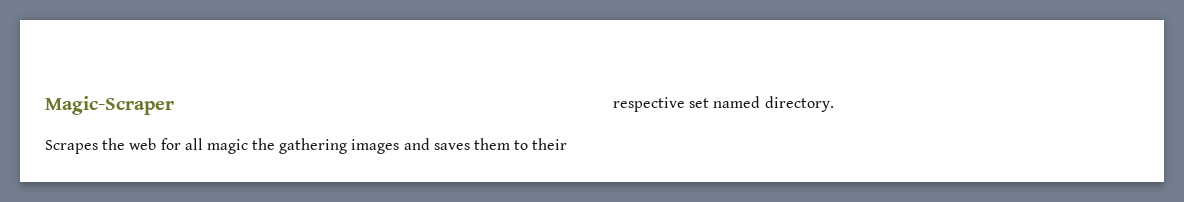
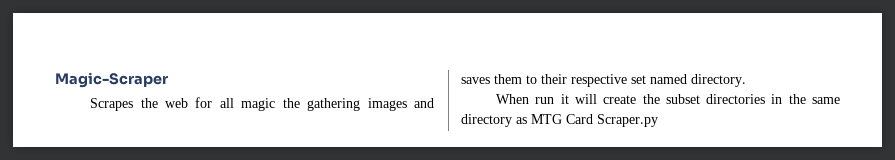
(834, 104) none -> [496,94,840,104] [461,114,658,127] // When run it will create the subset directories in the same directory as MTG Card Scraper.py

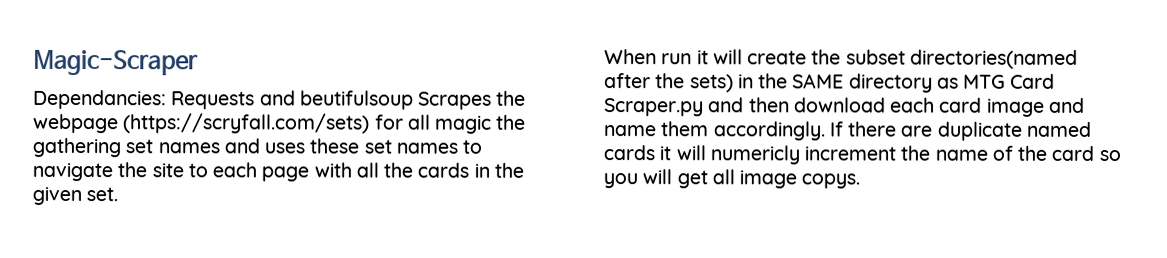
[90,98,188,111] Scrapes the web -> [33,89,527,110] [32,113,371,134] Dependancies: Requests and beutifulsoup Scrapes the webpage (https://scryfall.com/sets)
[367,98,434,111] [461,74,746,87] images and saves them to their respective set named directory. -> [125,138,483,154] [32,162,524,182] [32,186,119,206] set names and uses these set names to navigate the site to each page with all the cards in the given set.
[706,94,840,104] directories in the same -> [909,49,1078,69] [604,73,845,93] directories(named after the sets) in the SAME
(658, 120) none -> [708,97,1085,117] [603,121,1092,141] [603,145,1121,165] [603,169,861,189] and then download each card image and name them accordingly. If there are duplicate named cards it will numericly increment the name of the card so you will get all image copys.

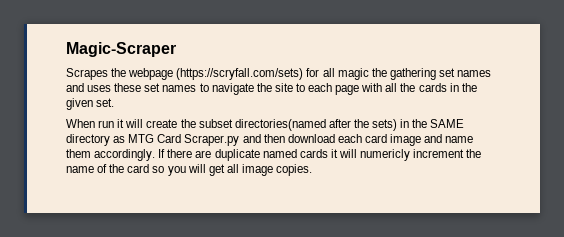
[33,89,414,110] Dependancies: Requests and beutifulsoup -> (176, 49) none
[801,173,861,189] copys. -> [276,164,313,176] copies.

